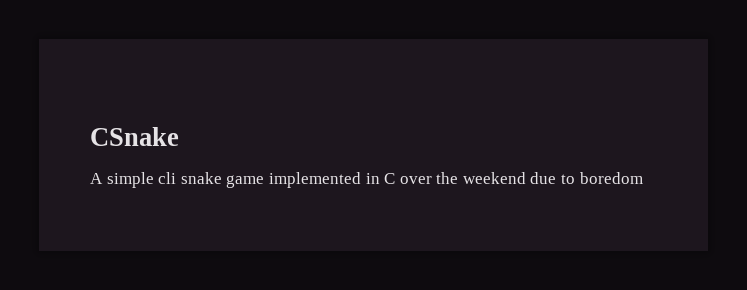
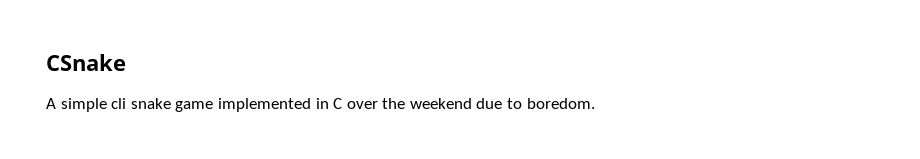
[579,172,643,184] boredom -> [526,98,595,109] boredom.

